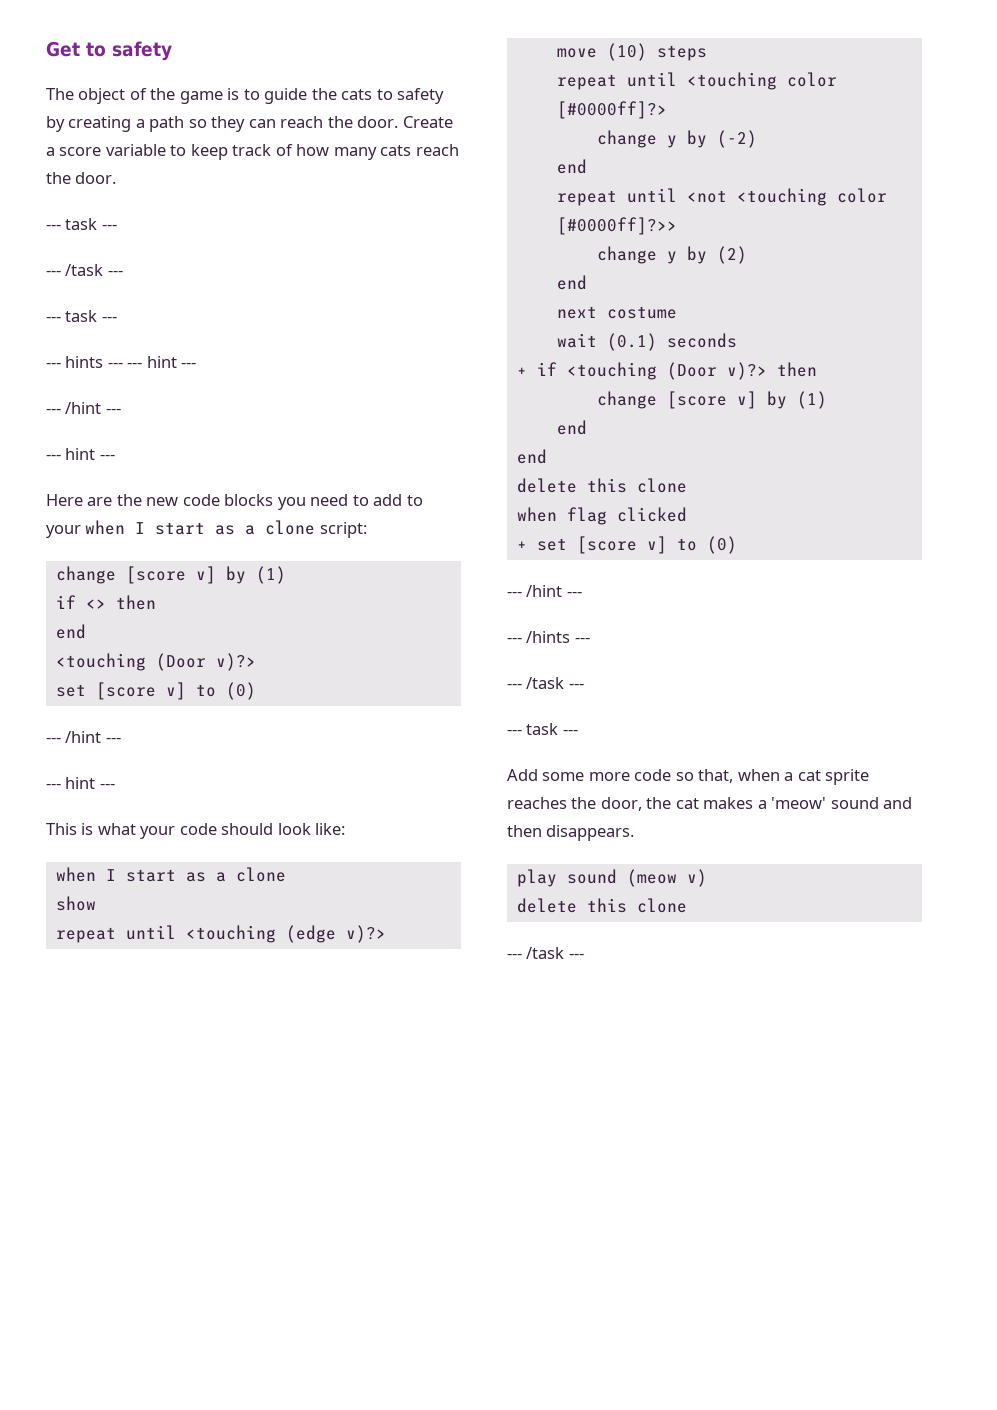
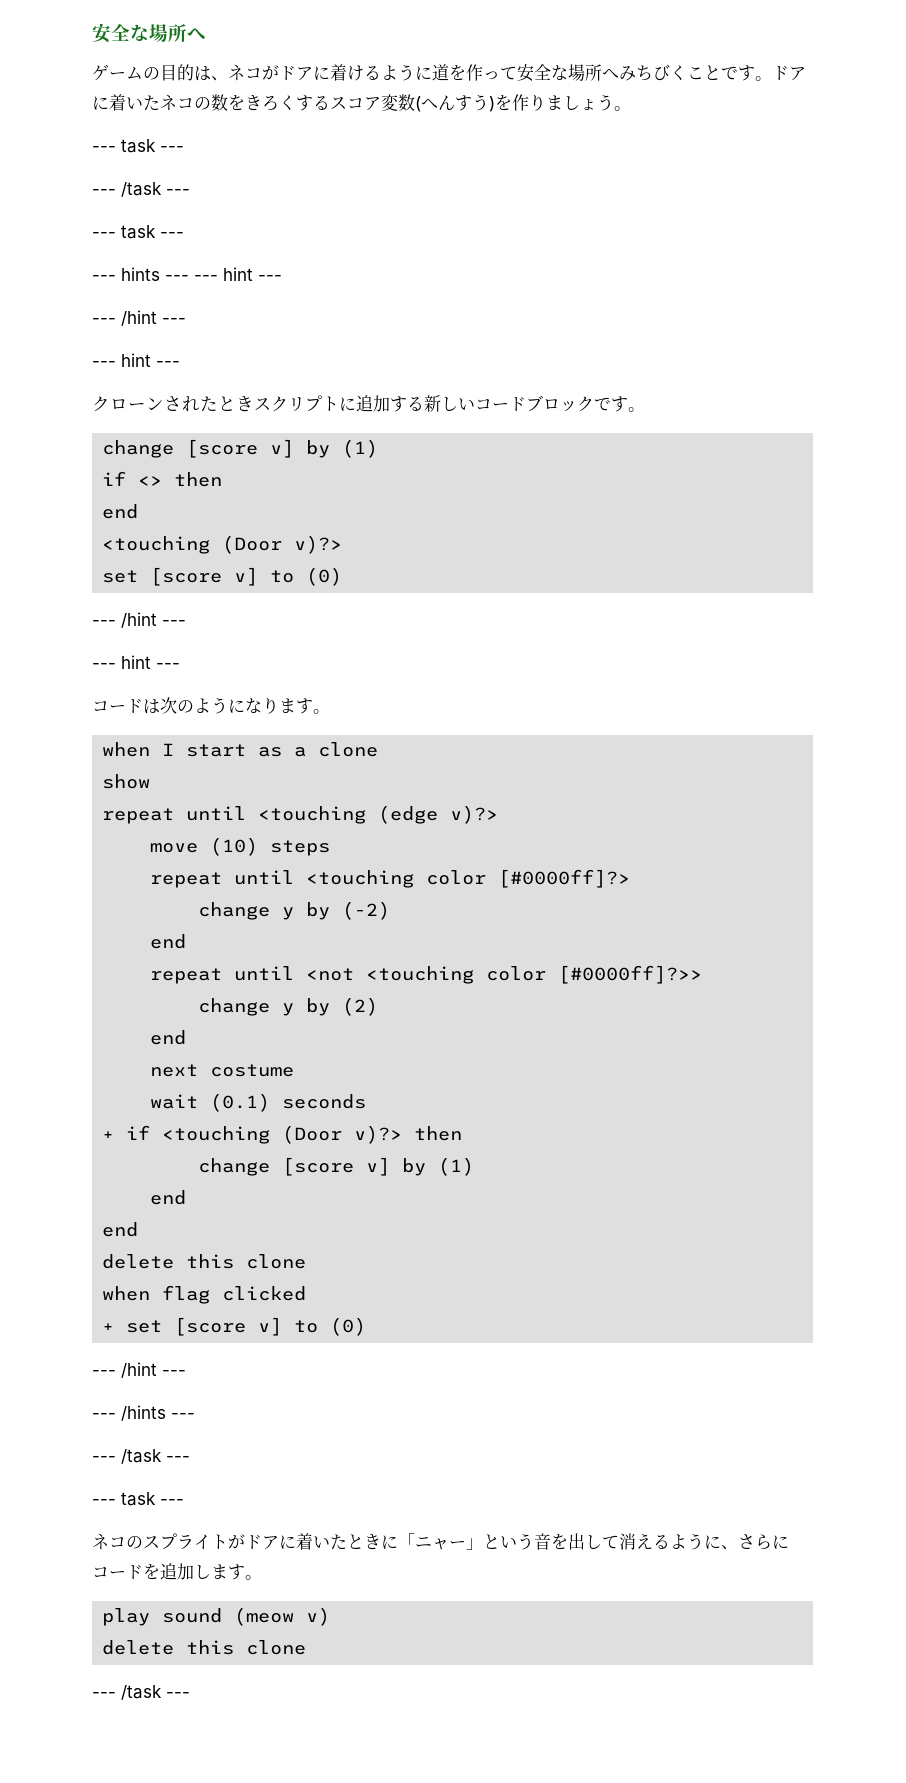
[46,41,172,61] [46,88,445,104] [46,116,453,132] [46,144,459,160] [46,172,117,184] Get to safety // The object of the game is to guide the cats to safety by creating a path so they can reach the door. Create a score variable to keep track of how many cats reach the door. -> [92,23,206,43] [92,64,806,82] [92,94,631,112] 安全な場所へ // ゲームの目的は、ネコがドアに着けるように道を作って安全な場所へみちびくことです。ドアに着いたネコの数をきろくするスコア変数(へんすう)を作りましょう。
[46,494,423,510] [46,520,367,538] Here are the new code blocks you need to add to your when I start as a clone script: -> [92,395,645,412] クローンされたときスクリプトに追加する新しいコードブロックです。
[46,823,346,839] This is what your code should look like: -> [92,697,330,714] コードは次のようになります。
[507,769,870,785] [507,797,913,811] [507,825,635,841] Add some more code so that, when a cat sprite reaches the door, the cat makes a 'meow' sound and then disappears. -> [92,1533,789,1550] [92,1563,262,1580] ネコのスプライトがドアに着いたときに「ニャー」という音を出して消えるように、さらにコードを追加します。

